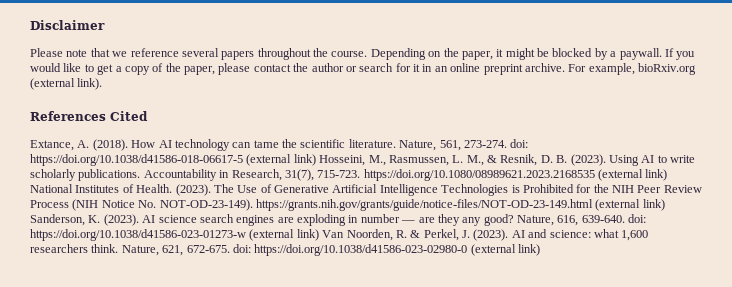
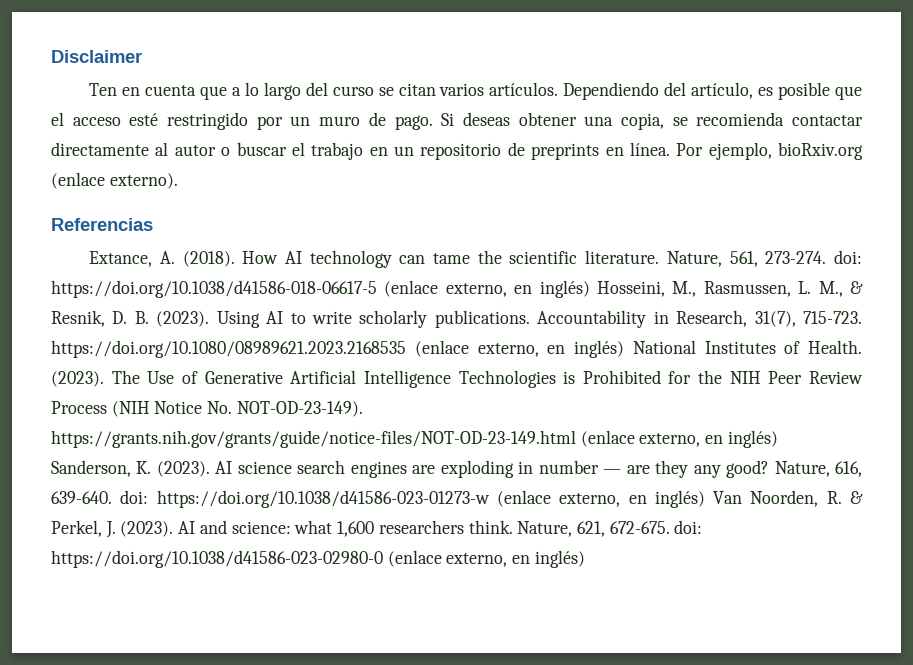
[30,48,696,60] [30,63,696,75] [30,78,103,90] [30,111,148,121] Please note that we reference several papers throughout the course. Depending on the paper, it might be blocked by a paywall. If you would like to get a copy of the paper, please contact the author or search for it in an online preprint archive. For example, bioRxiv.org (external link). // References Cited -> [89,82,863,100] [51,112,863,130] [51,142,863,160] [51,172,178,189] [51,218,153,231] Ten en cuenta que a lo largo del curso se citan varios artículos. Dependiendo del artículo, es posible que el acceso esté restringido por un muro de pago. Si deseas obtener una copia, se recomienda contactar directamente al autor o buscar el trabajo en un repositorio de preprints en línea. Por ejemplo, bioRxiv.org (enlace externo). // Referencias
[246,154,316,166] (external link) -> [384,280,590,298] (enlace externo, en inglés)
[598,169,668,181] (external link) -> [414,340,624,358] (enlace externo, en inglés)
[595,199,665,211] (external link) -> [580,430,778,448] (enlace externo, en inglés)
[249,229,319,241] (external link) -> [496,490,705,508] (enlace externo, en inglés)
[470,244,540,256] (external link) -> [387,550,585,568] (enlace externo, en inglés)

